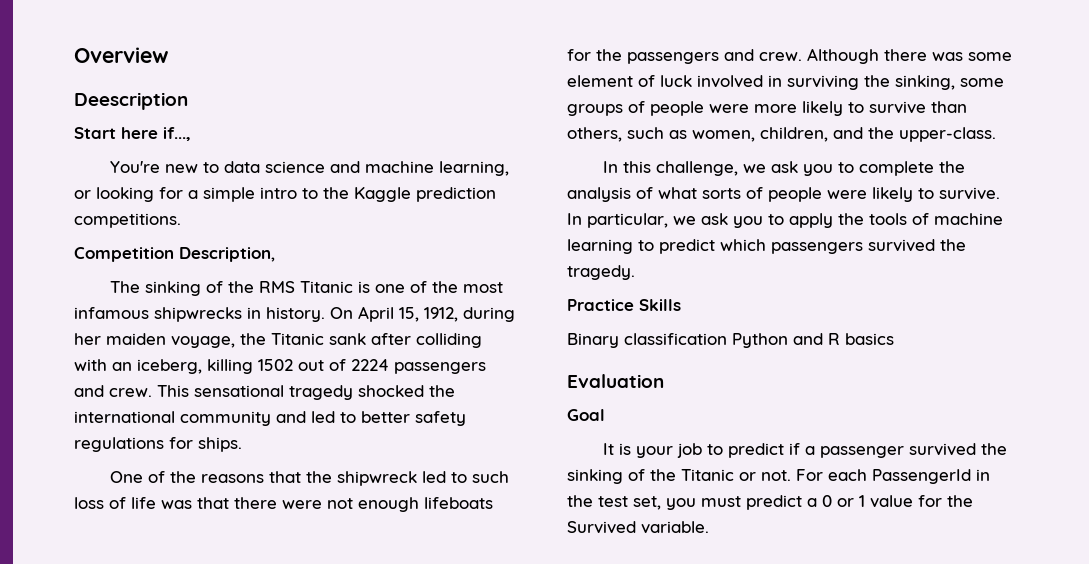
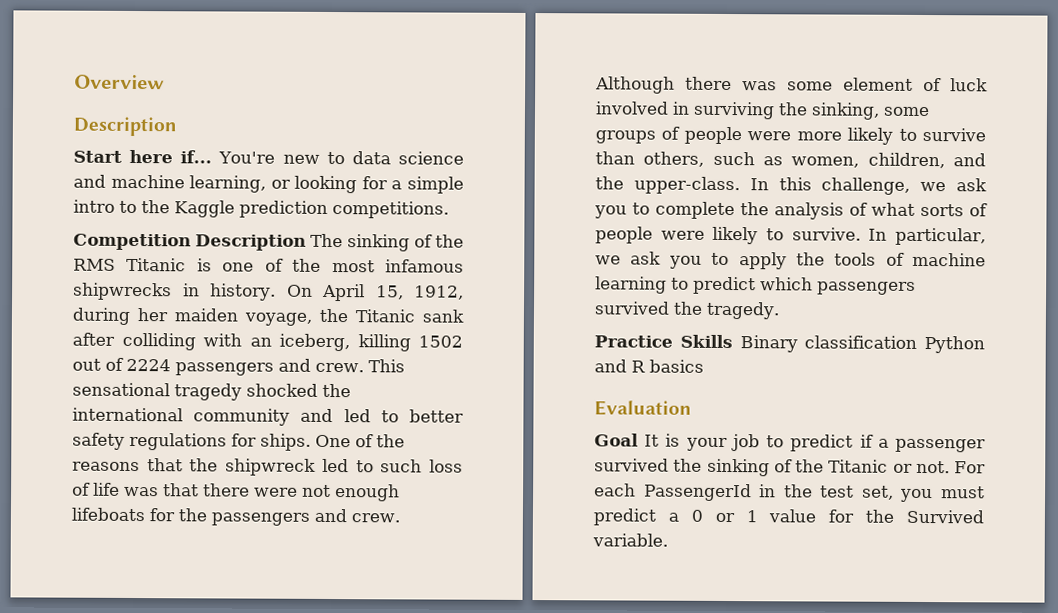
[74,92,188,110] Deescription -> [73,116,177,137] Description
[163,127,191,141] if..., // -> [180,150,213,164] if...
[179,247,275,262] Description, // -> [195,234,306,251] Description
(242, 444) // -> (311, 442) none
(996, 134) // -> (740, 185) none
(681, 305) // -> (733, 341) none
(605, 415) // -> (639, 440) none

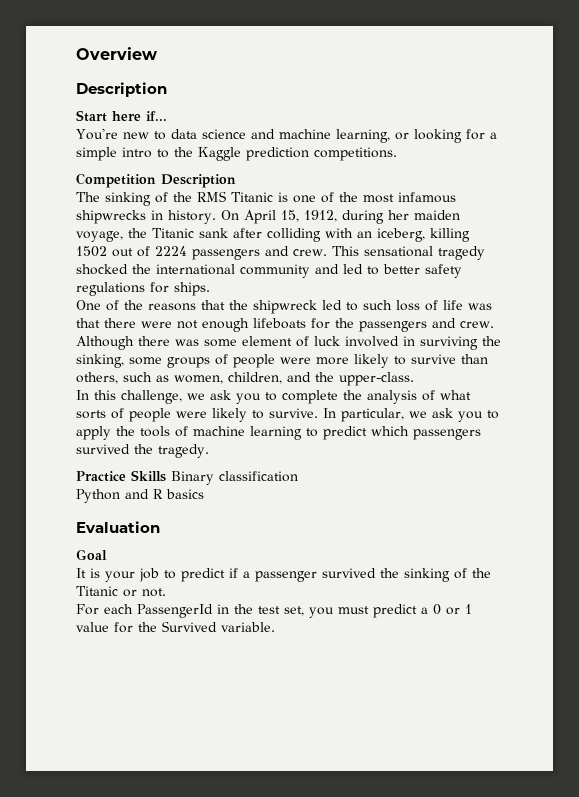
(213, 157) none -> (167, 116) //
(306, 242) none -> (236, 181) //
(311, 442) none -> (210, 289) //
(740, 185) none -> (414, 379) //
(918, 342) none -> (298, 476) //
(639, 440) none -> (107, 554) //
(950, 467) none -> (166, 592) //

